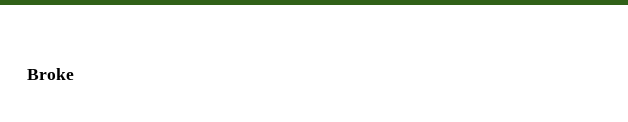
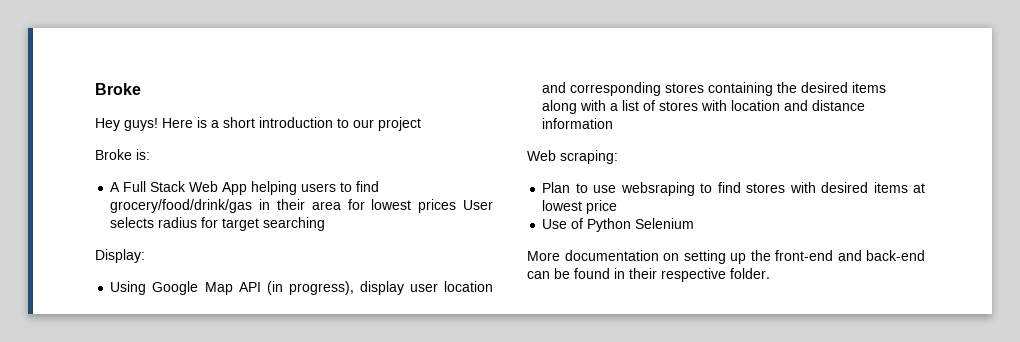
[27,68,74,80] Broke -> [95,83,141,95] [95,117,421,131] [95,149,150,160] [110,181,380,195] [110,199,494,213] [110,217,326,231] [95,249,145,263] [110,281,493,295] [542,82,887,96] [542,100,866,114] [542,118,614,129] [527,150,618,164] [542,182,925,196] [542,200,618,214] [542,218,695,232] [527,250,925,264] [527,268,770,282] Broke // Hey guys! Here is a short introduction to our project // Broke is: // A Full Stack Web App helping users to find grocery/food/drink/gas in their area for lowest prices User selects radius for target searching // Display: // Using Google Map API (in progress), display user location and corresponding stores containing the desired items along with a list of stores with location and distance information // Web scraping: // Plan to use websraping to find stores with desired items at lowest price // Use of Python Selenium // More documentation on setting up the front-end and back-end can be found in their respective folder.

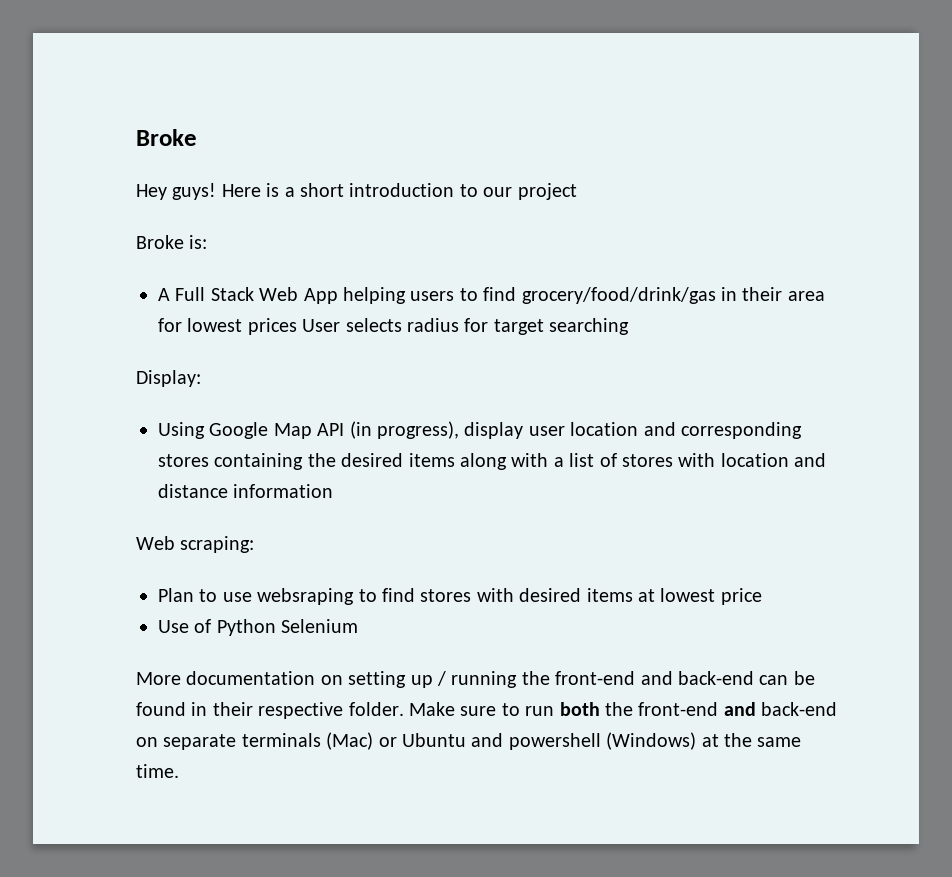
(746, 258) none -> [437,671,518,688] / running
(770, 273) none -> [409,702,838,716] [136,732,802,750] [136,764,179,778] Make sure to run both the front-end and back-end on separate terminals (Mac) or Ubuntu and powershell (Windows) at the same time.

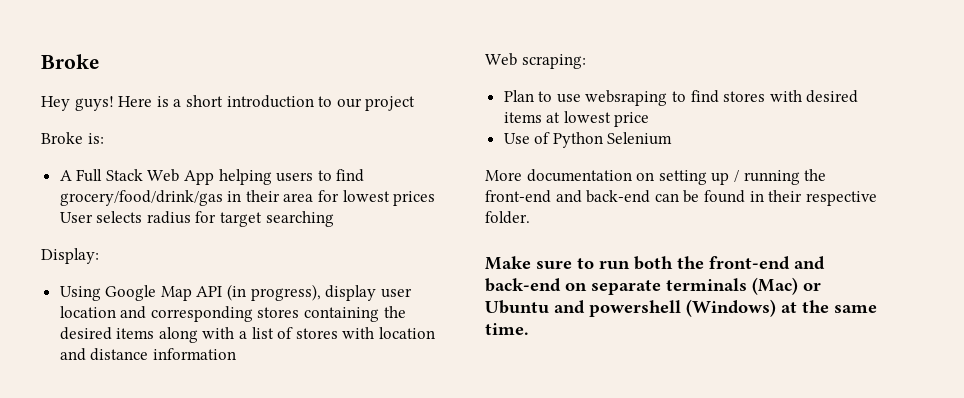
(404, 709) none -> (530, 217) //

